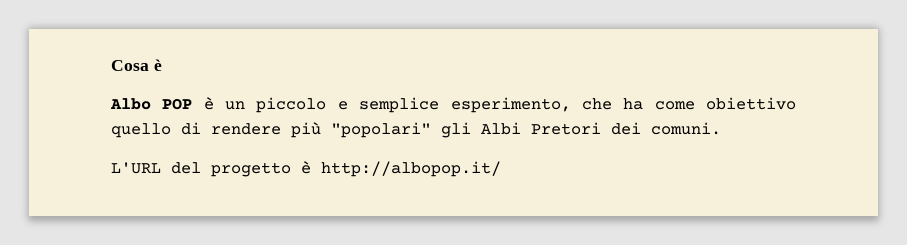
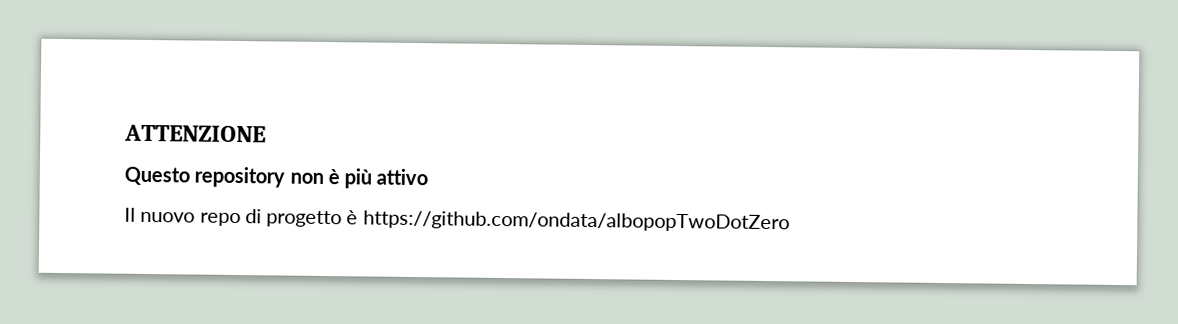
[111,59,162,71] [110,97,796,113] [111,122,721,138] [111,162,201,174] Cosa è // Albo POP è un piccolo e semplice esperimento, che ha come obiettivo quello di rendere più "popolari" gli Albi Pretori dei comuni. // L'URL del -> [124,124,266,143] [124,166,429,189] [124,207,262,227] ATTENZIONE // Questo repository non è più attivo // Il nuovo repo di
[321,161,501,177] http://albopop.it/ -> [362,210,790,233] https://github.com/ondata/albopopTwoDotZero

